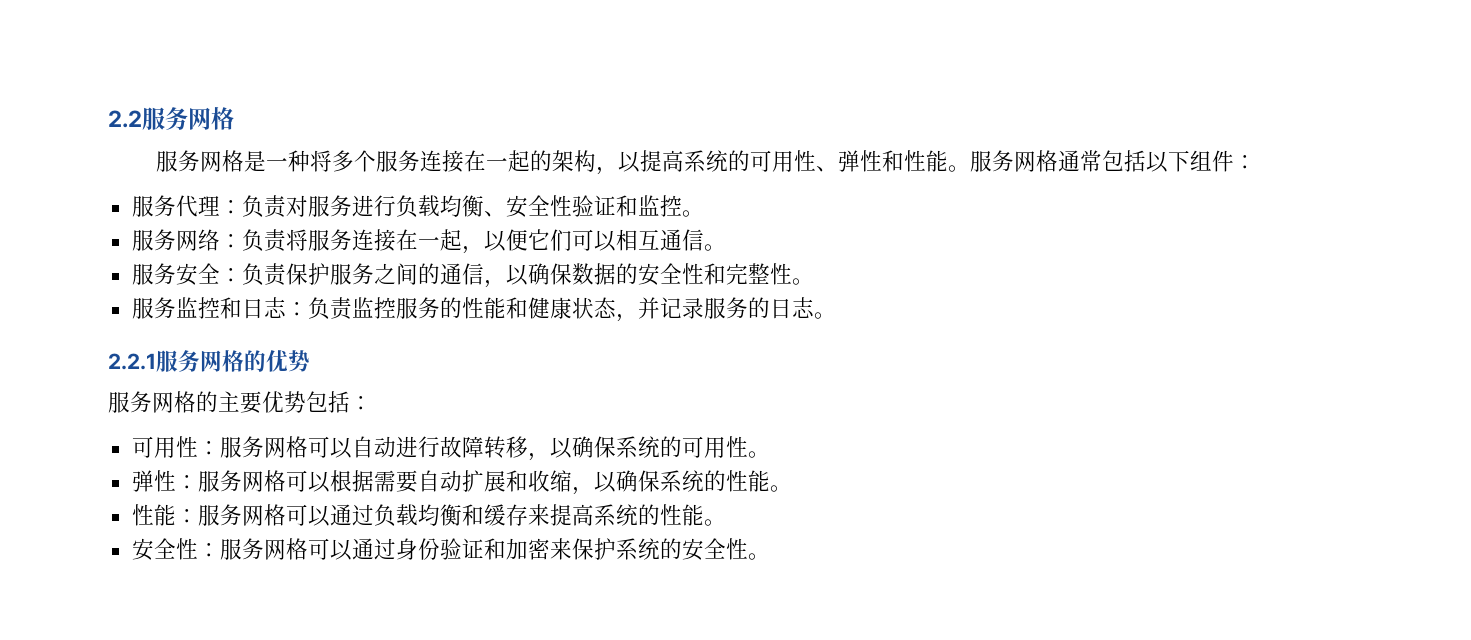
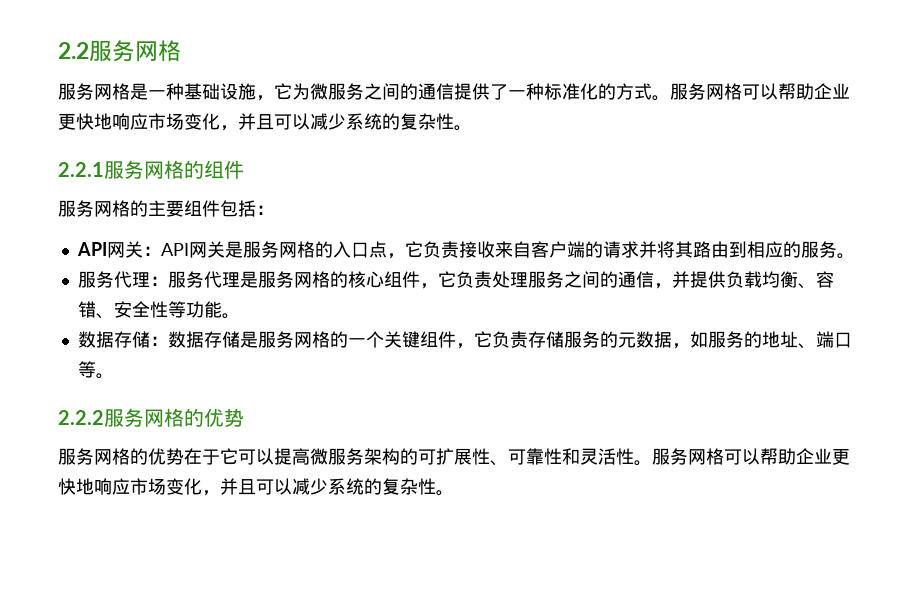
[310,150,1257,175] [131,195,704,218] [131,229,726,254] [131,263,814,288] [131,297,836,322] [108,353,156,370] 将多个服务连接在一起的架构，以提高系统的可用性、弹性和性能。服务网格通常包括以下组件： // 服务代理：负责对服务进行负载均衡、安全性验证和监控。 // 服务网络：负责将服务连接在一起，以便它们可以相互通信。 // 服务安全：负责保护服务之间的通信，以确保数据的安全性和完整性。 // 服务监控和日志：负责监控服务的性能和健康状态，并记录服务的日志。 // 2.2.1 -> [184,83,850,101] [58,113,472,131] [58,160,244,179] [58,200,274,217] [76,241,855,259] [77,271,834,289] [77,301,240,319] [77,331,852,349] [77,361,114,379] [58,410,104,425] 基础设施，它为微服务之间的通信提供了一种标准化的方式。服务网格可以帮助企业更快地响应市场变化，并且可以减少系统的复杂性。 // 2.2.1服务网格的组件 // 服务网格的主要组件包括： // API网关：API网关是服务网格的入口点，它负责接收来自客户端的请求并将其路由到相应的服务。 // 服务代理：服务代理是服务网格的核心组件，它负责处理服务之间的通信，并提供负载均衡、容错、安全性等功能。 // 数据存储：数据存储是服务网格的一个关键组件，它负责存储服务的元数据，如服务的地址、端口等。 // 2.2.2
[218,391,372,414] [131,436,770,461] [131,470,792,495] [131,504,726,527] [131,538,726,561] 主要优势包括： // 可用性：服务网格可以自动进行故障转移，以确保系统的可用性。 // 弹性：服务网格可以根据需要自动扩展和收缩，以确保系统的性能。 // 性能：服务网格可以通过负载均衡和缓存来提高系统的性能。 // 安全性：服务网格可以通过身份验证和加密来保护系统的安全 -> [148,448,850,466] [58,478,418,496] 优势在于它可以提高微服务架构的可扩展性、可靠性和灵活性。服务网格可以帮助企业更快地响应市场变化，并且可以减少系统的复杂

